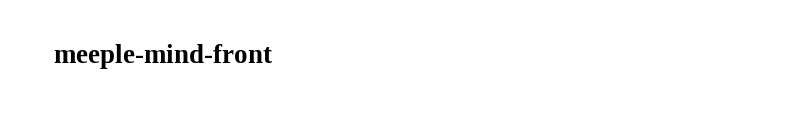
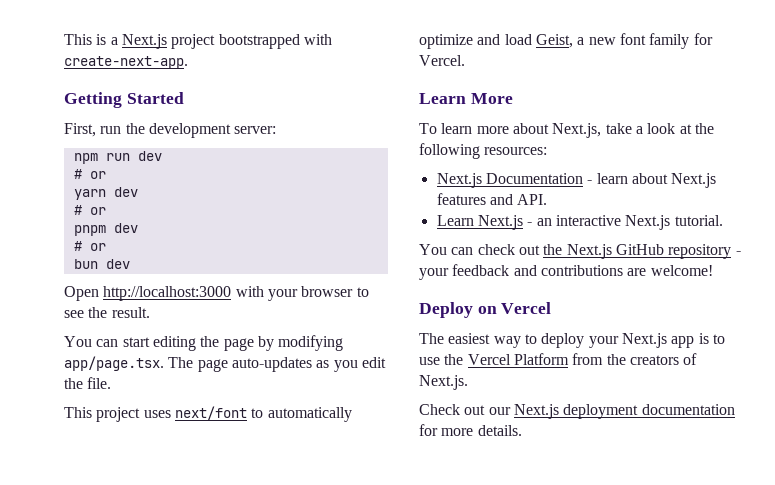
[54,44,272,69] meeple-mind-front -> [64,34,332,49] [64,56,188,69] [64,92,184,108] [64,123,277,138] [73,151,162,164] [73,169,106,179] [73,187,138,200] [73,205,106,215] [73,223,138,236] [73,241,106,251] [73,259,130,269] [64,286,369,301] [64,307,150,318] [64,335,344,351] [64,356,386,372] [64,377,112,389] [64,406,352,422] [419,33,713,49] [419,55,465,66] [419,93,513,104] [419,123,714,138] [419,143,548,159] [436,173,717,188] [436,193,548,205] [436,215,723,230] [419,244,741,259] [419,264,713,280] [419,302,552,318] [419,333,725,348] [419,353,698,365] [419,375,468,390] [419,404,735,419] [419,424,522,436] This is a Next.js project bootstrapped with create-next-app. // Getting Started // First, run the development server: // npm run dev // # or // yarn dev // # or // pnpm dev // # or // bun dev // Open http://localhost:3000 with your browser to see the result. // You can start editing the page by modifying app/page.tsx. The page auto-updates as you edit the file. // This project uses next/font to automatically optimize and load Geist, a new font family for Vercel. // Learn More // To learn more about Next.js, take a look at the following resources: // Next.js Documentation - learn about Next.js features and API. // Learn Next.js - an interactive Next.js tutorial. // You can check out the Next.js GitHub repository - your feedback and contributions are welcome! // Deploy on Vercel // The easiest way to deploy your Next.js app is to use the Vercel Platform from the creators of Next.js. // Check out our Next.js deployment documentation for more details.

